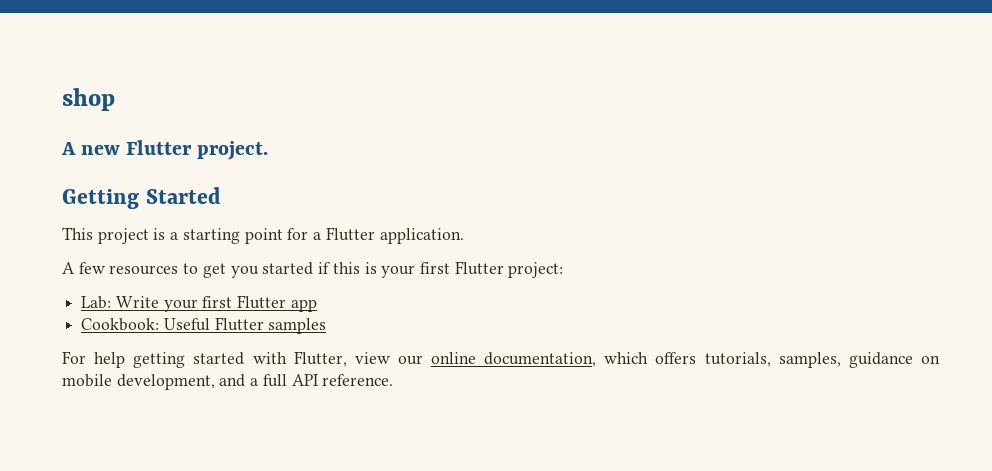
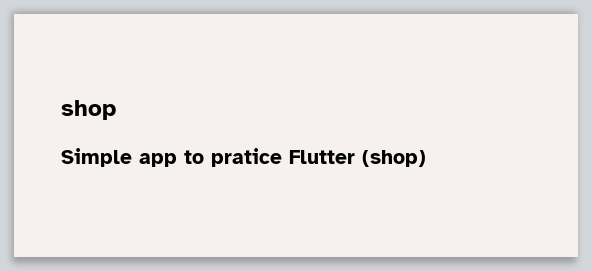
[61,140,269,160] [62,187,221,209] [62,227,464,244] [62,261,564,278] [81,295,317,312] [81,317,327,334] [62,351,940,368] [62,374,394,390] A new Flutter project. // Getting Started // This project is a starting point for a Flutter application. // A few resources to get you started if this is your first Flutter project: // Lab: Write your first Flutter app // Cookbook: Useful Flutter samples // For help getting started with Flutter, view our online documentation, which offers tutorials, samples, guidance on mobile development, and a full API reference. -> [61,148,426,167] Simple app to pratice Flutter (shop)

